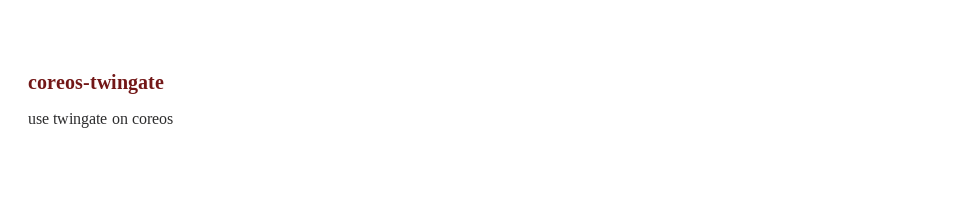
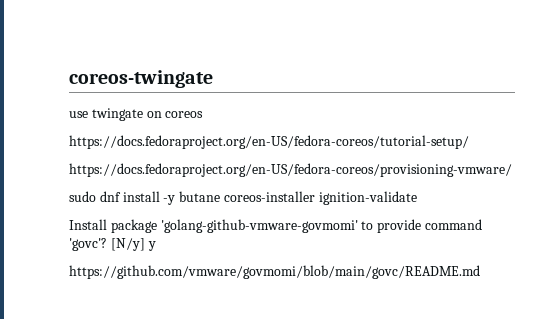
(173, 120) none -> [69,135,469,149] [69,163,512,177] [69,191,417,205] [69,219,482,233] [69,238,156,251] [69,265,480,279] // https://docs.fedoraproject.org/en-US/fedora-coreos/tutorial-setup/ // https://docs.fedoraproject.org/en-US/fedora-coreos/provisioning-vmware/ // sudo dnf install -y butane coreos-installer ignition-validate // Install package 'golang-github-vmware-govmomi' to provide command 'govc'? [N/y] y // https://github.com/vmware/govmomi/blob/main/govc/README.md

